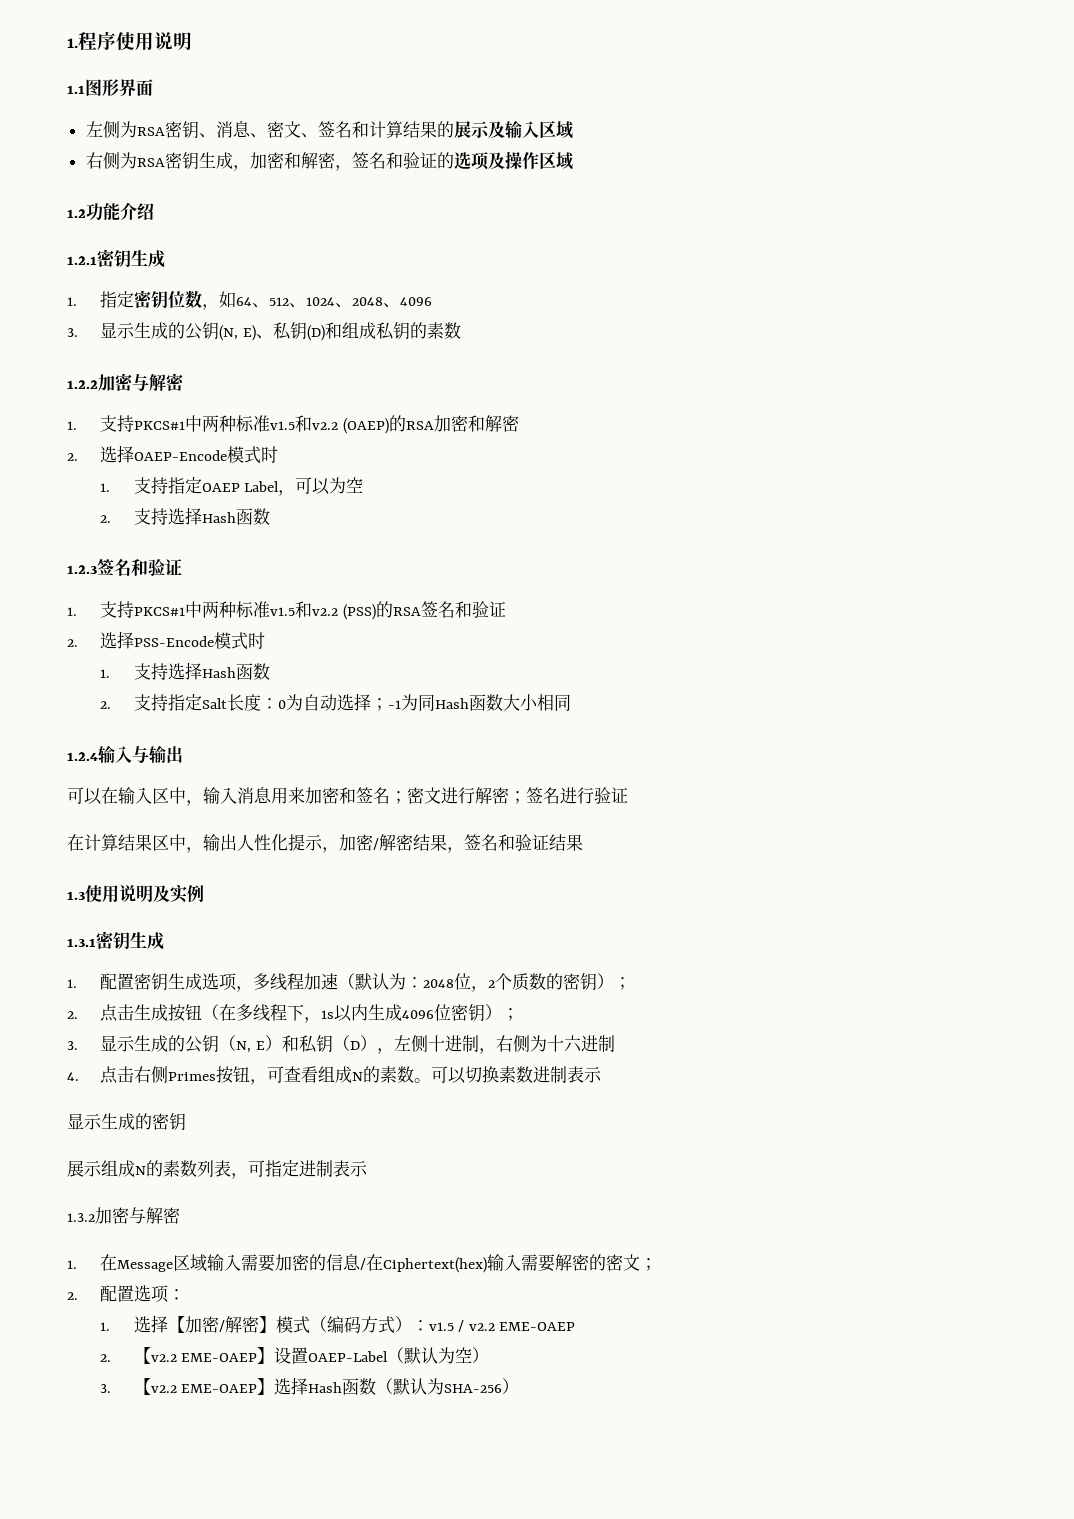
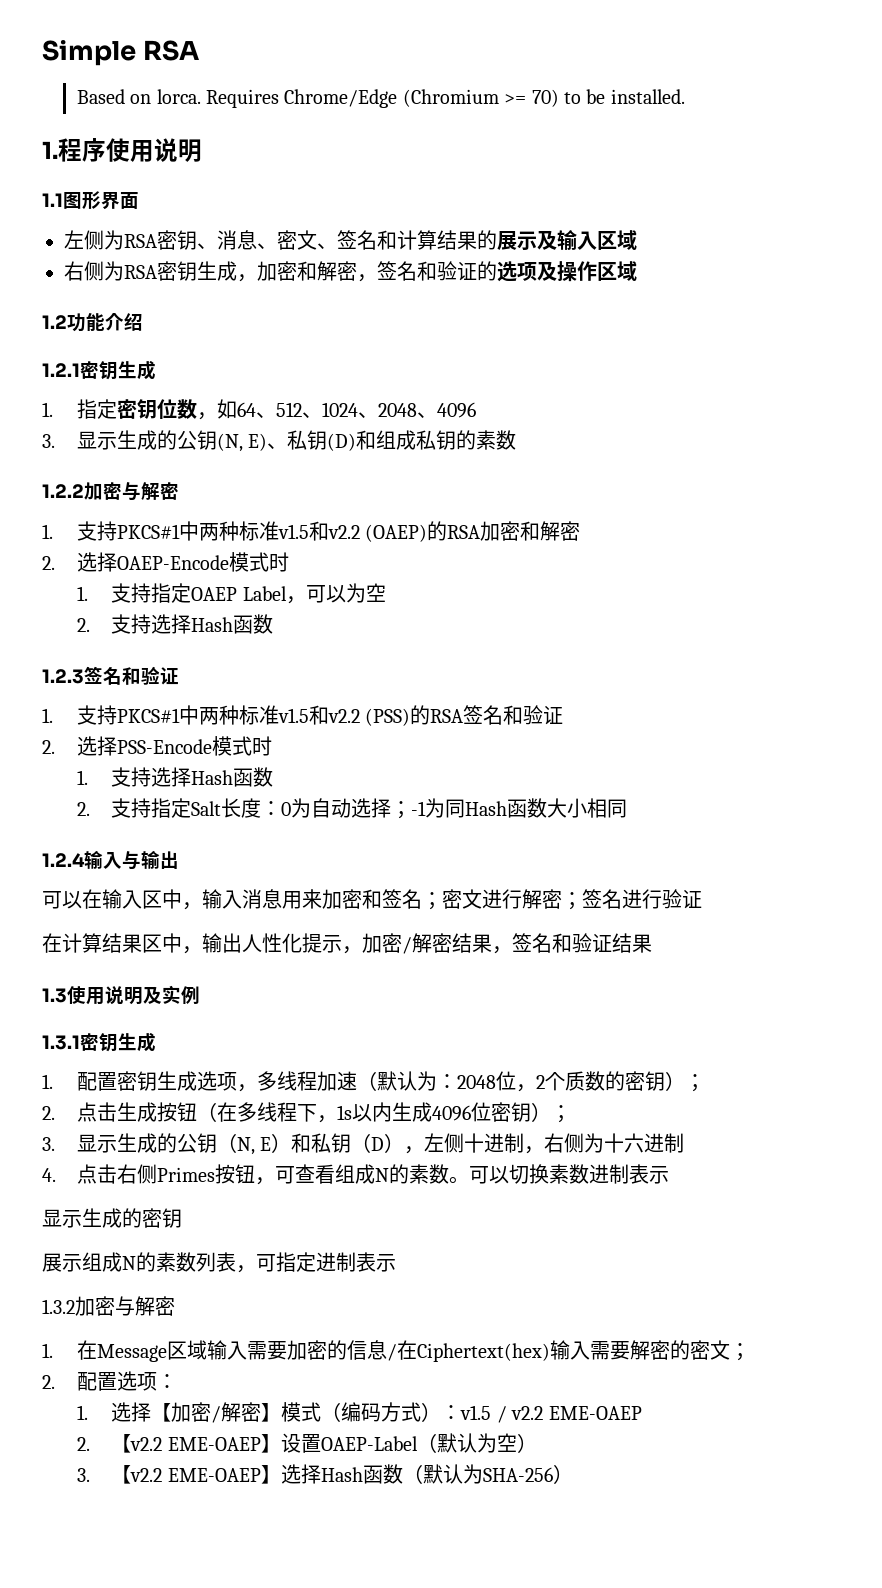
(67, 43) none -> [42,40,200,66] [76,89,685,108] Simple RSA // Based on lorca. Requires Chrome/Edge (Chromium >= 70) to be installed. //

